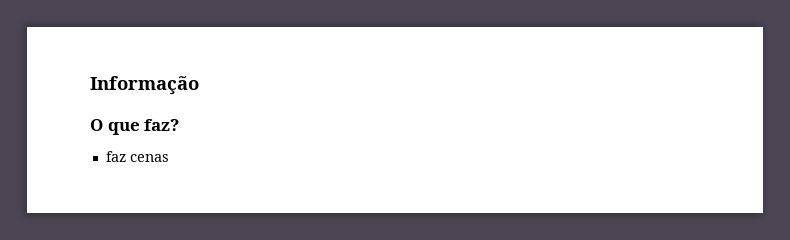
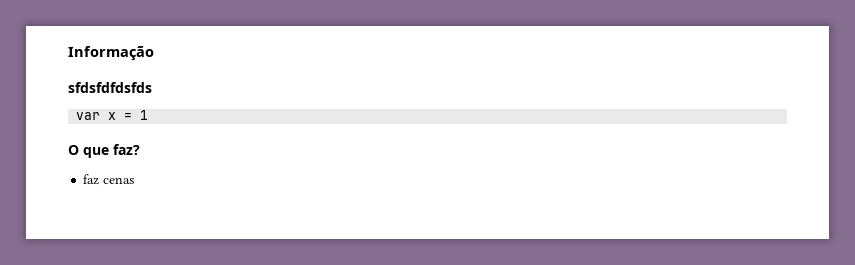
(199, 85) none -> [68,82,152,93] [76,110,149,120] // sfdsfdfdsfds // var x = 1

